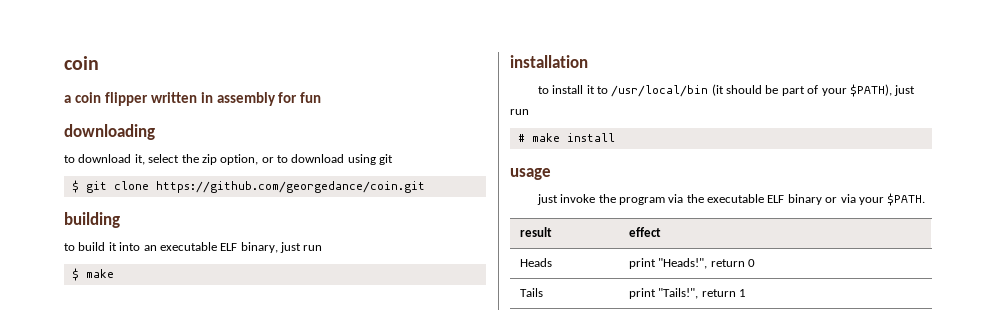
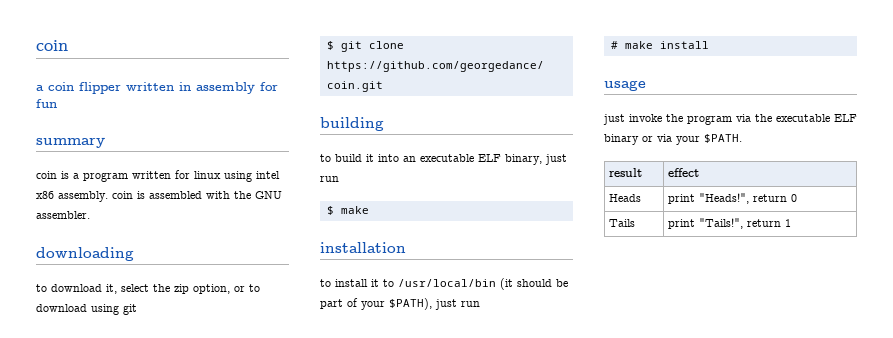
(322, 97) none -> [36,137,105,148] [36,170,280,182] [36,191,282,202] [36,211,90,219] // summary // coin is a program written for linux using intel x86 assembly. coin is assembled with the GNU assembler.

